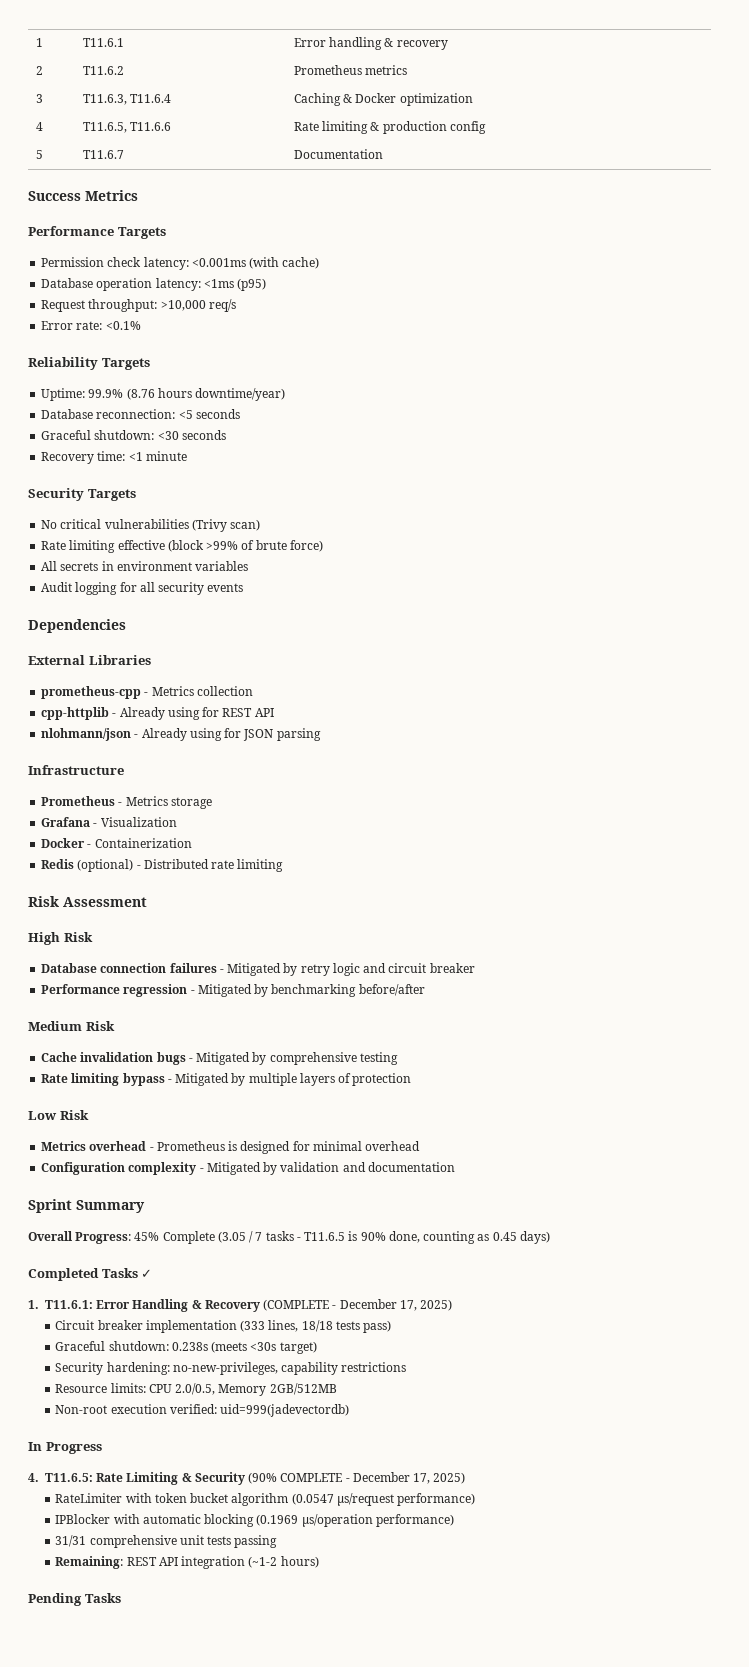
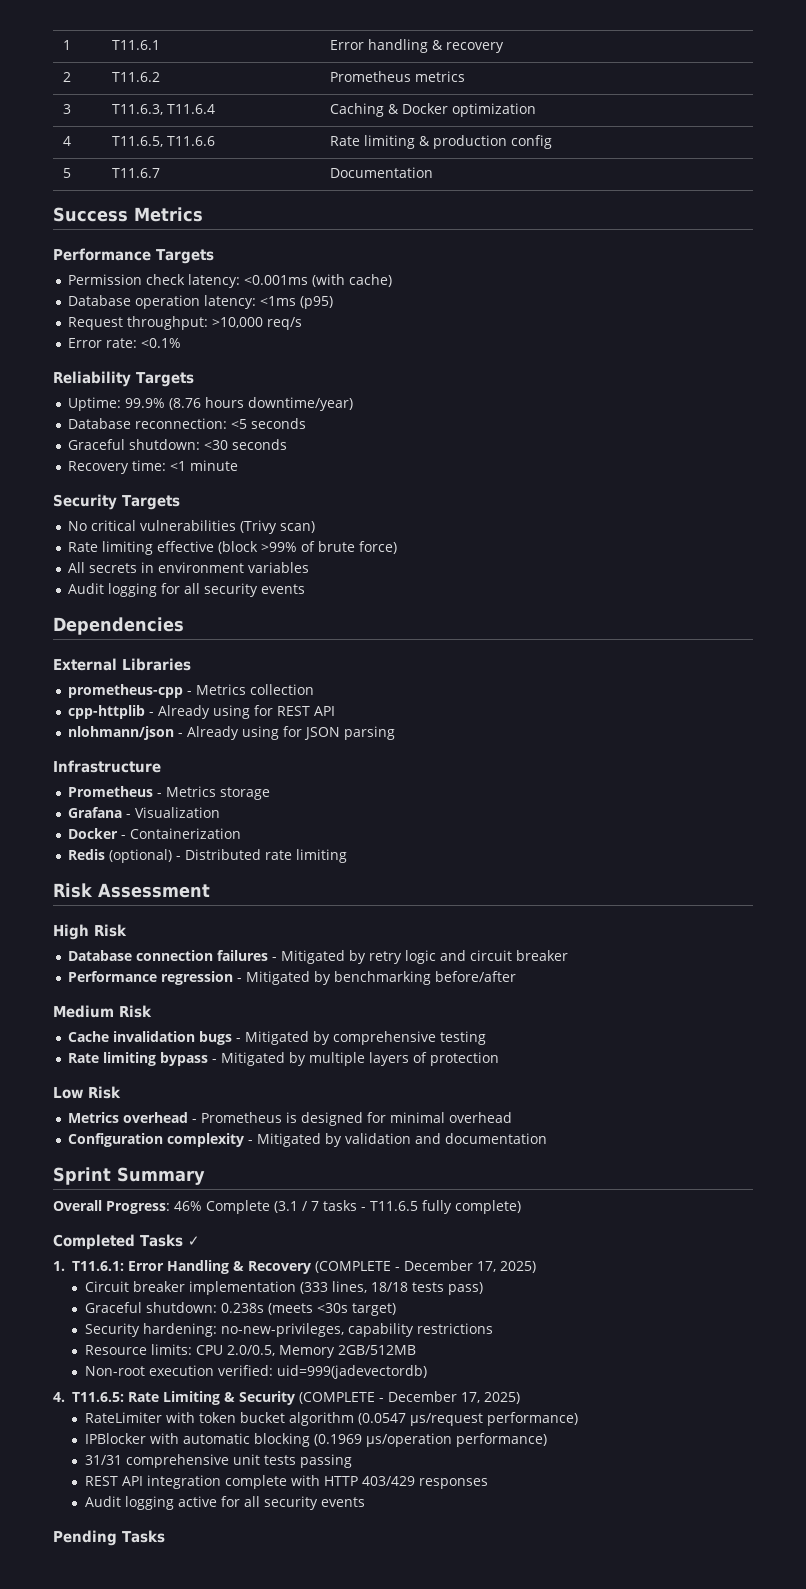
[134,1231,246,1244] 45% Complete (3.05 -> [174,1200,298,1214] 46% Complete (3.1
[348,1231,550,1244] is 90% done, counting as 0.45 days) -> [422,1200,521,1214] fully complete)
[28,1442,102,1454] // In Progress -> (427, 1372) none
[248,1472,343,1484] (90% COMPLETE -> [298,1392,375,1404] (COMPLETE
[55,1556,124,1569] Remaining: -> (352, 1461) none
[248,1556,319,1568] (~1-2 hours) -> [224,1475,488,1489] [84,1496,365,1510] complete with HTTP 403/429 responses // Audit logging active for all security events

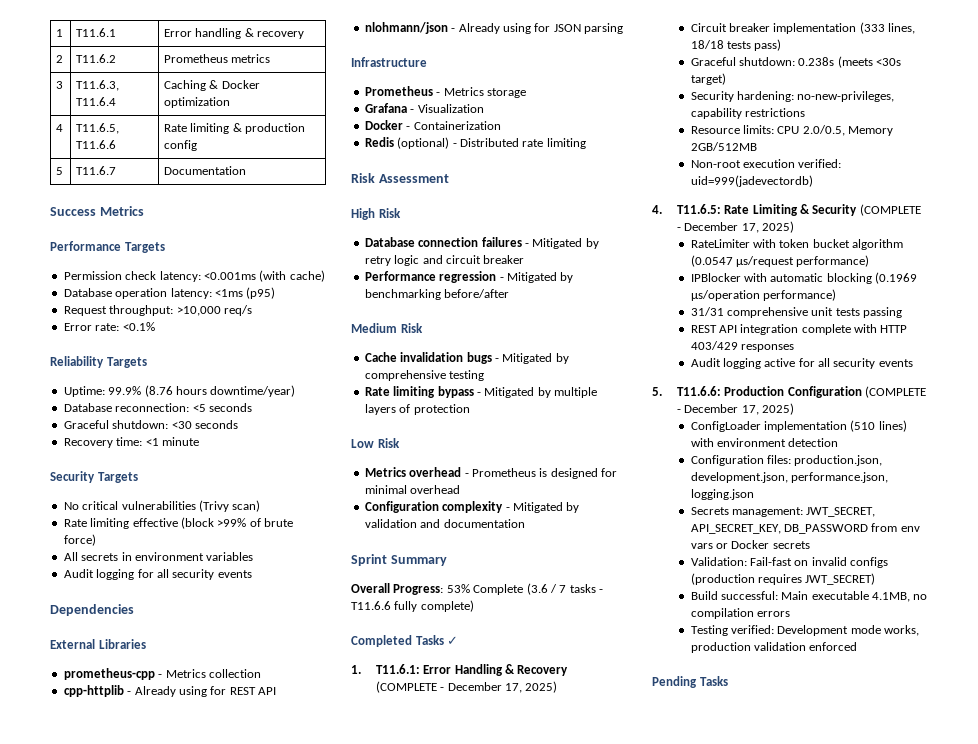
[174,1200,298,1214] 46% Complete (3.1 -> [446,583,548,595] 53% Complete (3.6
[370,1201,418,1211] T11.6.5 -> [351,601,391,610] T11.6.6
(365, 1502) none -> [652,386,926,398] [676,403,794,415] [690,420,907,432] [690,438,839,447] [690,455,883,466] [690,472,888,483] [690,489,754,500] [690,507,876,517] [690,523,920,534] [690,540,810,549] [690,557,889,568] [690,573,876,585] [690,591,928,602] [690,608,790,619] [690,625,920,636] [690,642,858,653] // 5. T11.6.6: Production Configuration (COMPLETE - December 17, 2025) // ConfigLoader implementation (510 lines) with environment detection // Configuration files: production.json, development.json, performance.json, logging.json // Secrets management: JWT_SECRET, API_SECRET_KEY, DB_PASSWORD from env vars or Docker secrets // Validation: Fail-fast on invalid configs (production requires JWT_SECRET) // Build successful: Main executable 4.1MB, no compilation errors // Testing verified: Development mode works, production validation enforced

